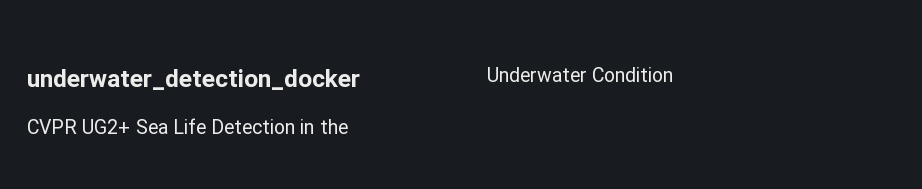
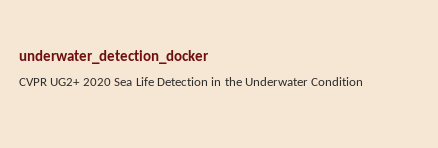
(131, 126) none -> [82,78,111,86] 2020

